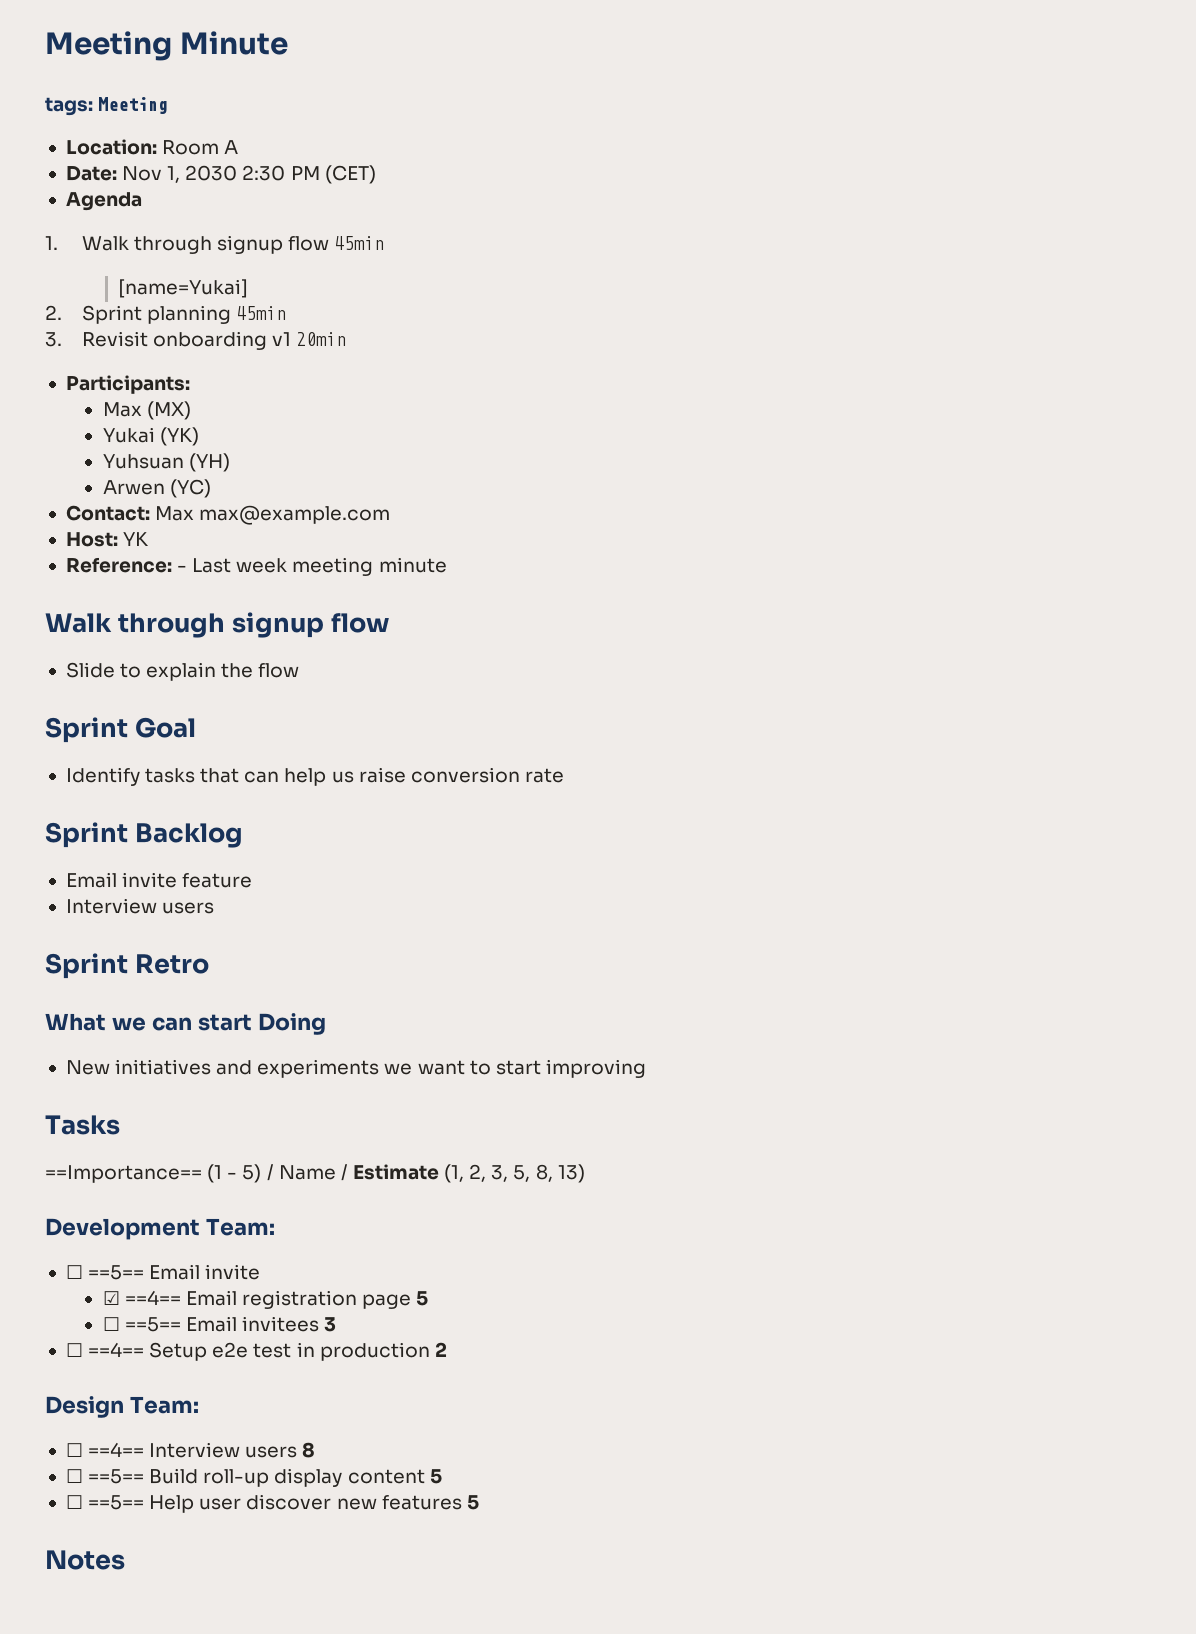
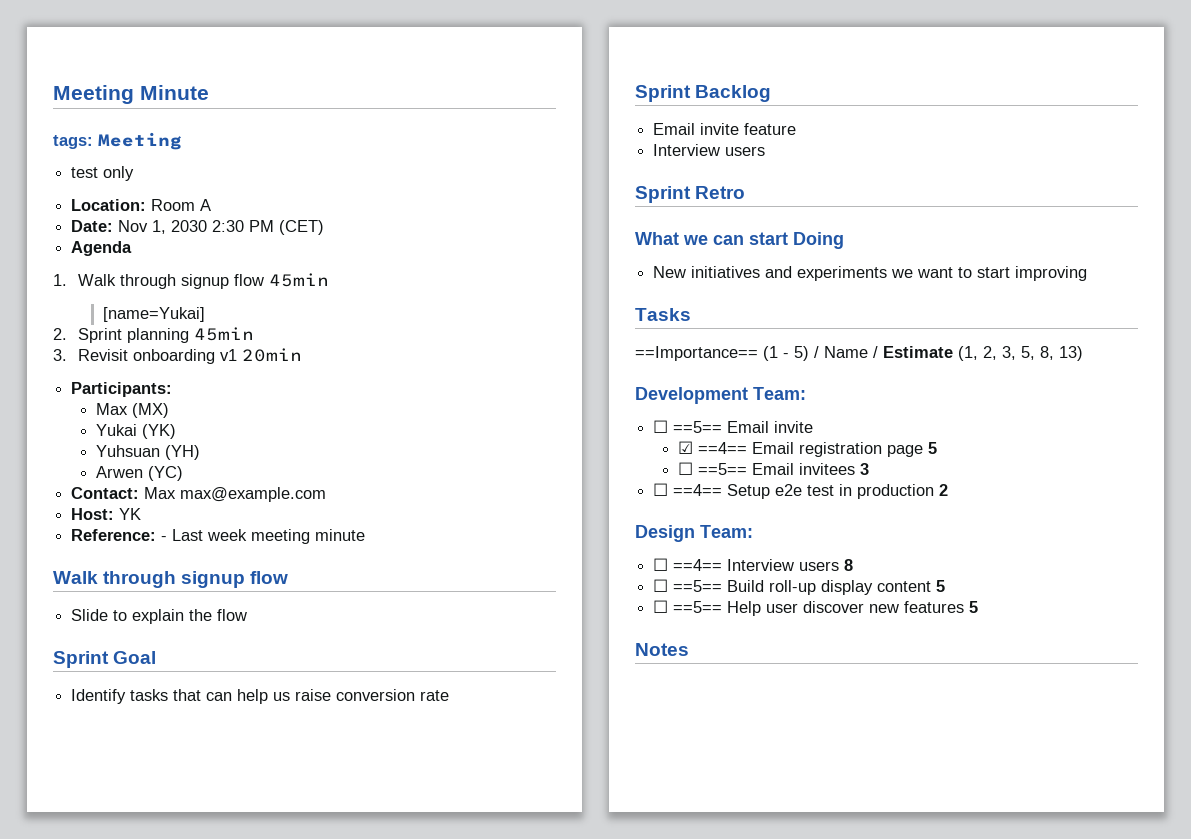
(169, 105) none -> [71,166,135,181] // test only

